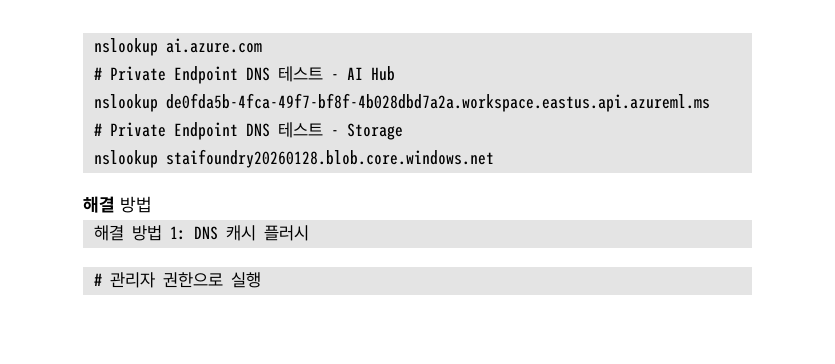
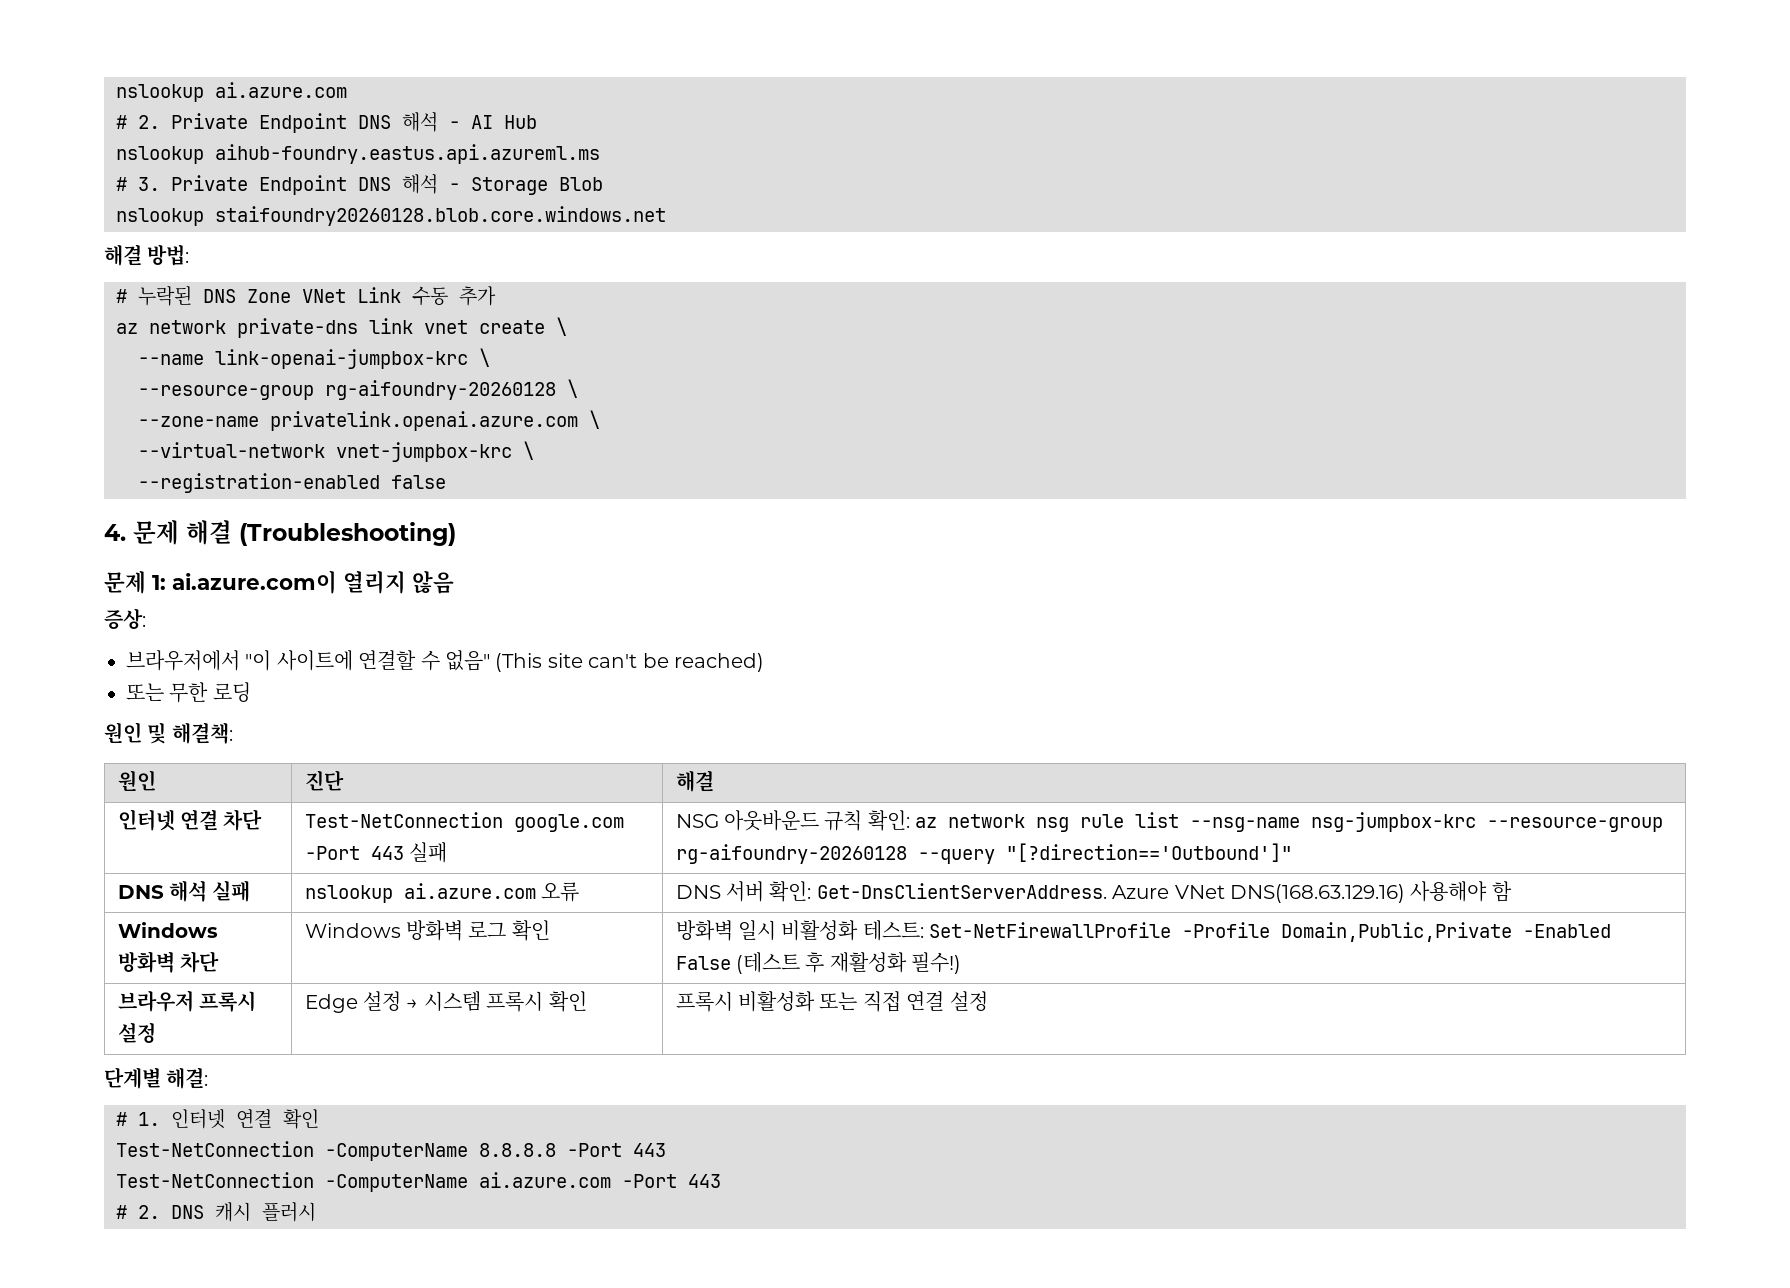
[109,66,323,84] Private Endpoint DNS 테스트 -> [138,112,438,133] 2. Private Endpoint DNS 해석
[165,93,710,112] [93,122,323,140] de0fda5b-4fca-49f7-bf8f-4b028dbd7a2a.workspace.eastus.api.azureml.ms // # Private Endpoint DNS 테스트 -> [215,144,600,164] [116,174,438,195] aihub-foundry.eastus.api.azureml.ms // # 3. Private Endpoint DNS 해석
(403, 131) none -> [559,177,603,191] Blob
[120,196,152,213] [93,225,186,241] 방법 // 해결 방법 1: -> [147,244,190,266] [116,286,496,306] [116,317,567,338] [138,348,490,369] [138,379,578,400] [138,410,600,431] [138,441,534,462] [138,473,446,493] [104,520,456,546] [104,570,454,594] [104,608,146,629] [126,650,764,672] [126,682,251,703] [104,722,233,744] [117,770,156,791] [304,770,344,791] [675,770,714,792] [117,809,263,831] [304,812,624,832] [304,842,447,863] [675,810,1664,832] [675,843,1292,864] [117,880,251,902] [304,882,579,903] [675,881,1512,903] [117,922,218,938] [117,951,219,973] [304,920,550,941] [675,920,1612,942] [675,952,962,974] [117,990,256,1012] [117,1022,156,1043] [304,991,587,1013] [675,991,988,1012] [104,1067,209,1089] [116,1109,319,1129] [116,1141,666,1161] [116,1172,721,1192] [116,1205,160,1219] 방법: // # 누락된 DNS Zone VNet Link 수동 추가 // az network private-dns link vnet create \ // --name link-openai-jumpbox-krc \ // --resource-group rg-aifoundry-20260128 \ // --zone-name privatelink.openai.azure.com \ // --virtual-network vnet-jumpbox-krc \ // --registration-enabled false // 4. 문제 해결 (Troubleshooting) // 문제 1: ai.azure.com이 열리지 않음 // 증상: // 브라우저에서 "이 사이트에 연결할 수 없음" (This site can't be reached) // 또는 무한 로딩 // 원인 및 해결책: // 원인 | 진단 | 해결 // 인터넷 연결 차단 | Test-NetConnection google.com -Port 443 실패 | NSG 아웃바운드 규칙 확인: az network nsg rule list --nsg-name nsg-jumpbox-krc --resource-group rg-aifoundry-20260128 --query "[?direction=='Outbound']" // DNS 해석 실패 | nslookup ai.azure.com 오류 | DNS 서버 확인: Get-DnsClientServerAddress. Azure VNet DNS(168.63.129.16) 사용해야 함 // Windows 방화벽 차단 | Windows 방화벽 로그 확인 | 방화벽 일시 비활성화 테스트: Set-NetFirewallProfile -Profile Domain,Public,Private -Enabled False (테스트 후 재활성화 필수!) // 브라우저 프록시 설정 | Edge 설정 → 시스템 프록시 확인 | 프록시 비활성화 또는 직접 연결 설정 // 단계별 해결: // # 1. 인터넷 연결 확인 // Test-NetConnection -ComputerName 8.8.8.8 -Port 443 // Test-NetConnection -ComputerName ai.azure.com -Port 443 // # 2.
[93,272,261,288] // # 관리자 권한으로 실행 -> (316, 1212) none

